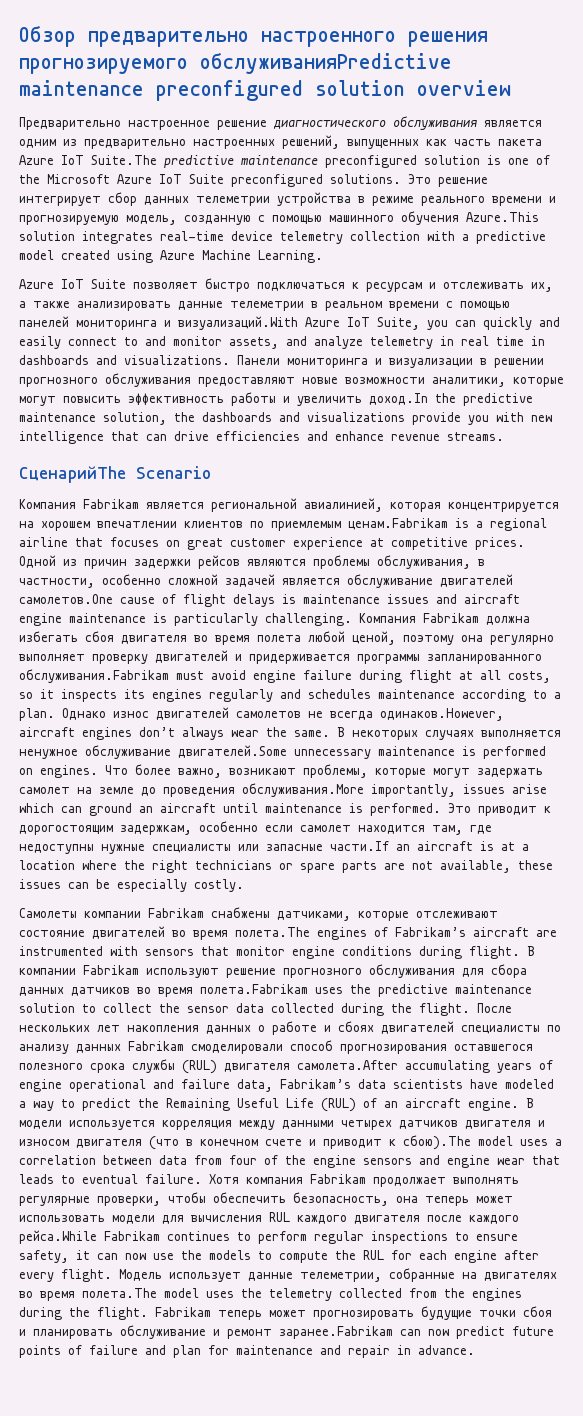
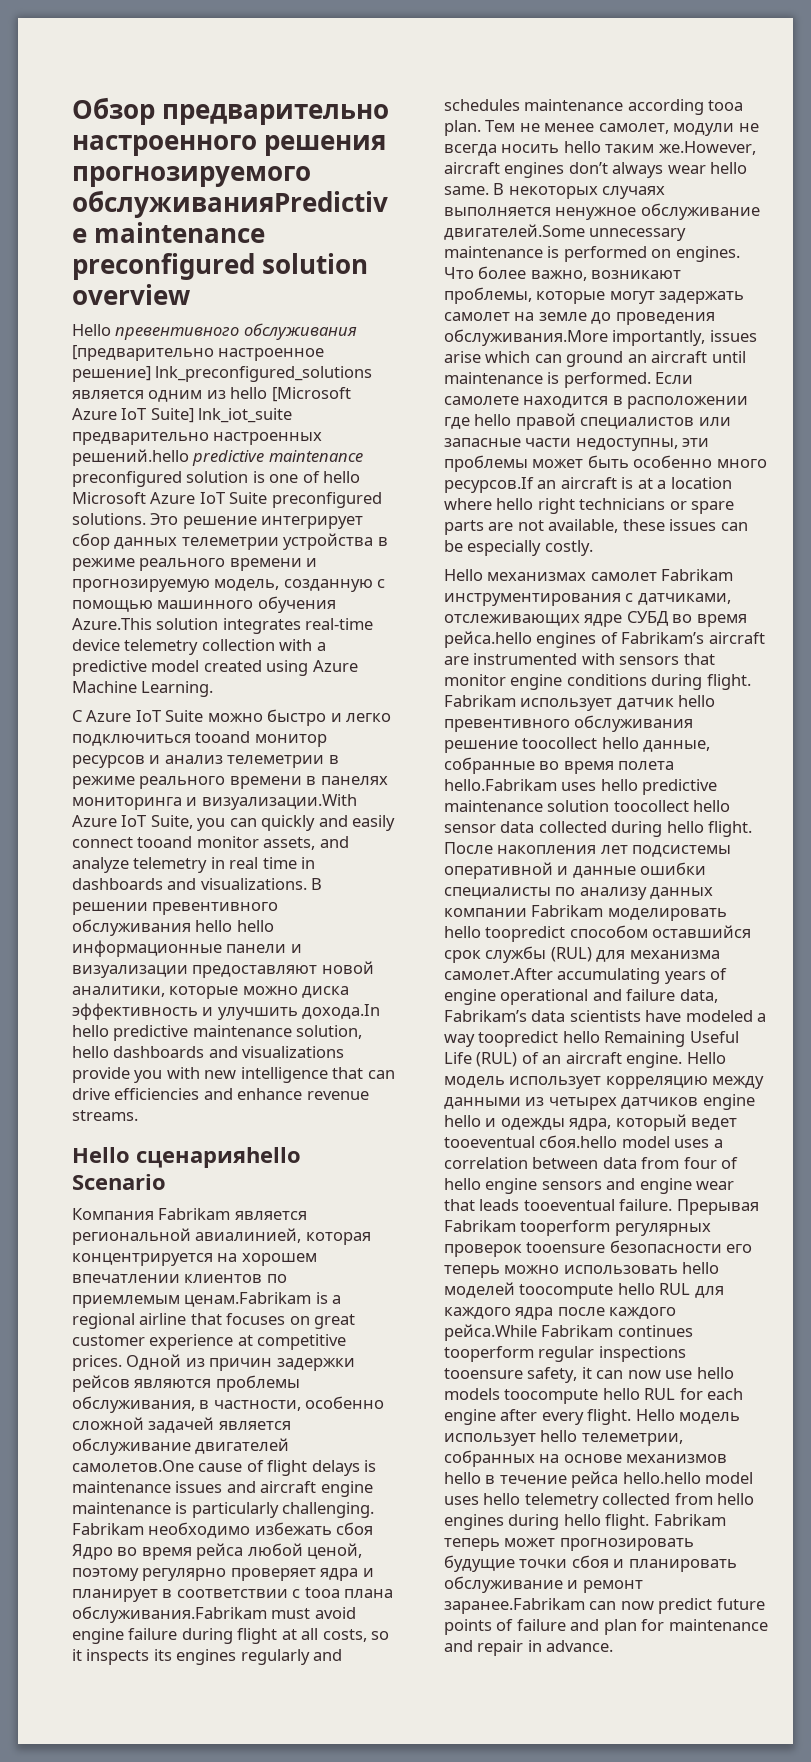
[19,116,542,130] [19,135,542,149] [19,155,157,165] Предварительно настроенное решение диагностического обслуживания является одним из предварительно настроенных решений, выпущенных как часть пакета Azure IoT Suite.The -> [72,323,357,340] [72,345,325,361] [72,366,373,382] [72,387,351,402] [72,408,293,423] [72,432,323,445] [72,449,189,466] Hello превентивного обслуживания [предварительно настроенное решение] lnk_preconfigured_solutions является одним из hello [Microsoft Azure IoT Suite] lnk_iot_suite предварительно настроенных решений.hello
[19,174,40,184] the -> [323,471,361,483] hello
[19,278,553,292] [19,301,510,311] [19,316,298,330] Azure IoT Suite позволяет быстро подключаться к ресурсам и отслеживать их, а также анализировать данные телеметрии в реальном времени с помощью панелей мониторинга и визуализаций.With -> [72,709,392,726] [72,731,327,747] [72,755,339,768] [72,776,388,789] [72,794,357,810] С Azure IoT Suite можно быстро и легко подключиться tooand монитор ресурсов и анализ телеметрии в режиме реального времени в панелях мониторинга и визуализации.With
[124,336,166,346] to and -> [137,836,193,848] tooand
[237,355,544,368] [19,373,564,387] [19,392,456,406] Панели мониторинга и визуализации в решении прогнозного обслуживания предоставляют новые возможности аналитики, которые могут повысить эффективность работы и увеличить доход.In the -> [311,878,323,890] [72,902,279,915] [72,919,274,936] [72,940,302,957] [72,961,374,978] [72,986,350,999] [72,1003,381,1020] [72,1025,109,1037] В решении превентивного обслуживания hello hello информационные панели и визуализации предоставляют новой аналитики, которые можно диска эффективность и улучшить дохода.In hello
[174,412,195,422] the -> [72,1046,109,1058] hello
[19,466,126,483] СценарийThe -> [72,1147,301,1168] Hello сценарияhello
[359,613,530,625] [19,631,301,645] Компания Fabrikam должна избегать сбоя двигателя во время полета -> [72,1522,374,1538] [72,1543,244,1560] Fabrikam необходимо избежать сбоя Ядро во время рейса
[461,635,554,645] [19,650,542,664] она регулярно выполняет проверку двигателей и придерживается программы запланированного -> [142,1568,374,1581] [72,1587,394,1602] регулярно проверяет ядра и планирует в соответствии с tooa плана
[533,690,561,699] [19,707,504,721] to a plan. Однако износ двигателей самолетов не всегда одинаков.However, -> [708,100,744,111] [444,120,759,136] [444,141,756,156] tooa plan. Тем не менее самолет, модули не всегда носить hello таким же.However,
[266,727,287,737] the -> [710,162,748,174] hello
[448,803,551,816] [19,821,492,835] [19,841,389,854] Это приводит к дорогостоящим задержкам, особенно если самолет находится там, где недоступны нужные специалисты или запасные части.If -> [655,372,694,384] [444,396,749,409] [444,413,731,430] [444,438,710,451] [444,455,767,472] [444,477,534,493] Если самолете находится в расположении где hello правой специалистов или запасные части недоступны, эти проблемы может быть особенно много ресурсов.If
[124,860,145,870] the -> [496,498,534,510] hello
[19,907,498,921] [19,926,310,940] Самолеты компании Fabrikam снабжены датчиками, которые отслеживают состояние двигателей во время полета.The -> [444,569,734,581] [444,593,731,606] [444,611,747,627] [444,631,532,648] Hello механизмах самолет Fabrikam инструментирования с датчиками, отслеживающих ядре СУБД во время рейса.hello
[527,946,535,956] [19,964,527,978] [19,984,532,997] [19,1003,180,1013] В компании Fabrikam используют решение прогнозного обслуживания для сбора данных датчиков во время полета.Fabrikam uses the predictive maintenance solution to collect the -> [444,695,716,711] [444,715,694,732] [444,737,711,753] [444,757,675,774] [444,779,718,795] [444,800,731,812] Fabrikam использует датчик hello превентивного обслуживания решение toocollect hello данные, собранные во время полета hello.Fabrikam uses hello predictive maintenance solution toocollect hello
[391,1003,412,1013] the -> [666,821,704,833] hello
[19,1021,561,1035] [19,1040,533,1054] [19,1059,398,1074] нескольких лет накопления данных о работе и сбоях двигателей специалисты по анализу данных Fabrikam смоделировали способ прогнозирования оставшегося полезного срока службы (RUL) двигателя самолета.After -> [497,845,732,857] [444,862,707,879] [444,887,714,900] [444,905,727,921] [444,925,752,942] [444,946,720,963] [444,968,553,980] накопления лет подсистемы оперативной и данные ошибки специалисты по анализу данных компании Fabrikam моделировать hello toopredict способом оставшийся срок службы (RUL) для механизма самолет.After
[61,1098,159,1111] to predict the -> [478,1031,600,1047] toopredict hello
[526,1098,534,1108] [19,1120,232,1130] В модели используется корреляция -> [686,1052,726,1064] [444,1076,708,1089] Hello модель использует корреляцию
(334, 1124) none -> [525,1097,545,1106] из
[465,1120,545,1129] [19,1135,471,1150] двигателя и износом двигателя (что в конечном счете и приводит к сбою).The -> [702,1094,755,1110] [444,1114,738,1131] [444,1135,618,1148] engine hello и одежды ядра, который ведет tooeventual сбоя.hello
[285,1155,306,1165] the -> [444,1178,481,1190] hello
[61,1174,519,1187] [19,1192,513,1206] [19,1212,420,1224] to eventual failure. Хотя компания Fabrikam продолжает выполнять регулярные проверки, чтобы обеспечить безопасность, она теперь может использовать модели для вычисления RUL каждого двигателя -> [523,1199,759,1215] [444,1220,711,1236] [444,1240,753,1257] [444,1262,720,1278] [444,1282,724,1299] [444,1307,554,1320] tooeventual failure. Прерывая Fabrikam tooperform регулярных проверок tooensure безопасности его теперь можно использовать hello моделей toocompute hello RUL для каждого ядра
[237,1231,518,1244] to perform regular inspections to ensure -> [444,1346,686,1362] [444,1368,523,1379] tooperform regular inspections tooensure
[181,1250,356,1263] the models to compute the -> [696,1367,734,1379] [444,1388,640,1404] hello models toocompute hello
[119,1268,557,1282] [19,1288,262,1301] Модель использует данные телеметрии, собранные на двигателях во время полета.The model uses the -> [635,1409,741,1424] [444,1430,683,1446] [444,1450,728,1467] [444,1471,754,1488] [444,1493,521,1505] Hello модель использует hello телеметрии, собранных на основе механизмов hello в течение рейса hello.hello model uses hello
[444,1288,465,1298] the -> [717,1493,755,1505] hello
[69,1307,90,1317] the -> [563,1514,601,1526] hello

